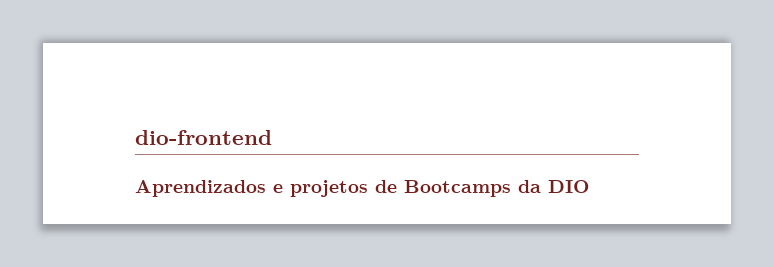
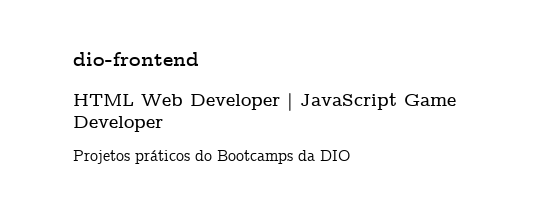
[135,180,397,197] Aprendizados e projetos de -> [73,93,456,111] [73,116,163,132] [73,150,212,164] HTML Web Developer | JavaScript Game Developer // Projetos práticos do

